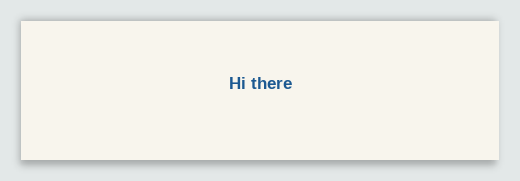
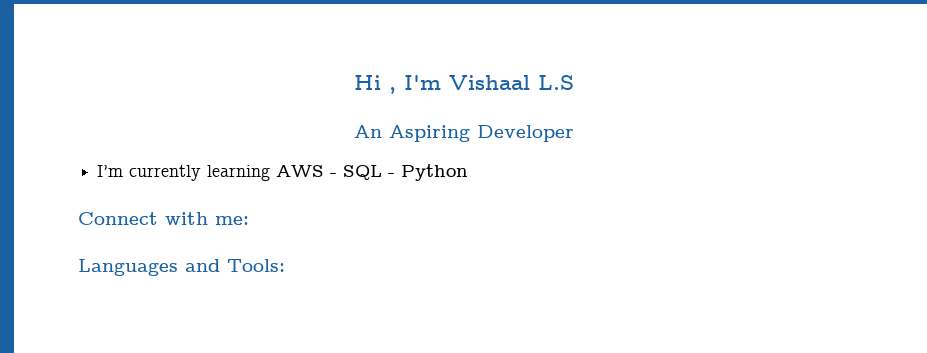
[250,77,292,89] there -> [388,75,574,94] [353,125,574,142] [97,164,469,181] [78,212,249,225] [78,259,285,276] , I'm Vishaal L.S // An Aspiring Developer // I’m currently learning AWS - SQL - Python // Connect with me: // Languages and Tools:

